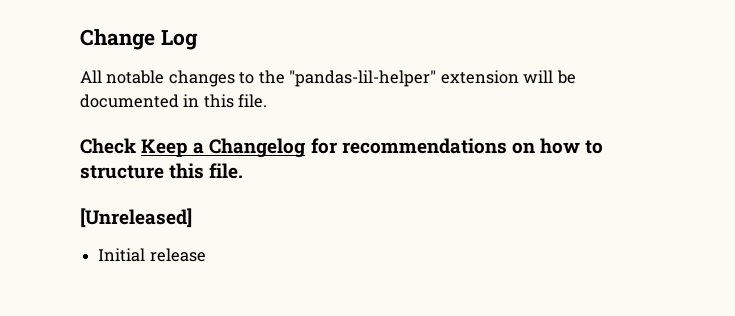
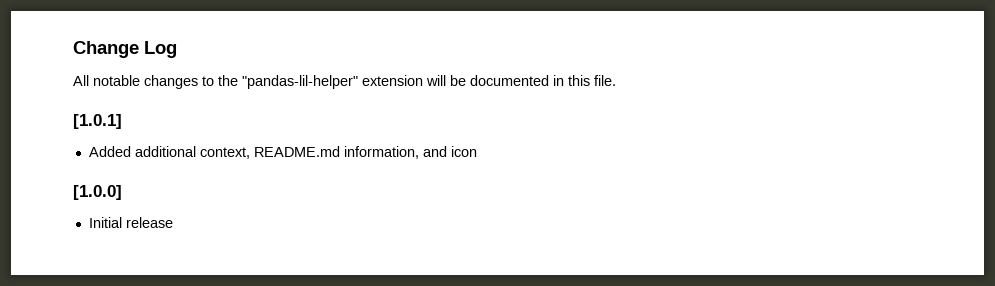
[80,138,604,158] [80,163,244,179] [80,208,192,228] Check Keep a Changelog for recommendations on how to structure this file. // [Unreleased] -> [73,114,122,129] [88,146,477,159] [73,185,122,200] [1.0.1] // Added additional context, README.md information, and icon // [1.0.0]

